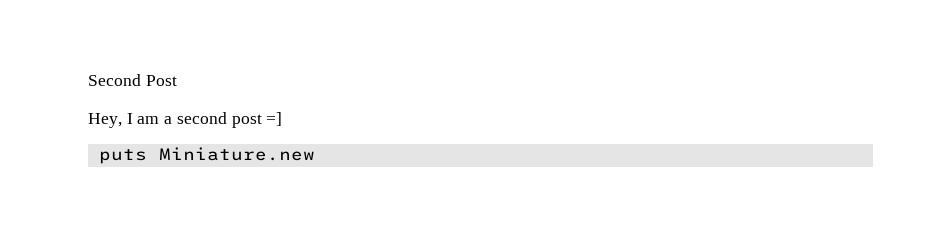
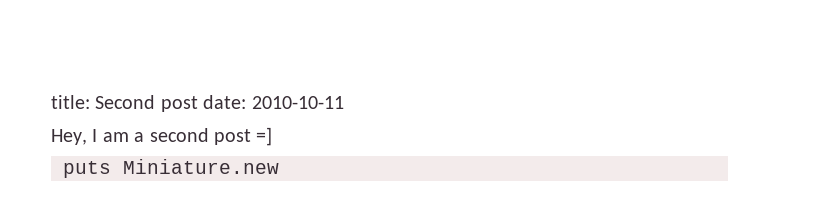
[88,74,177,86] Second Post -> [51,95,344,112] title: Second post date: 2010-10-11

